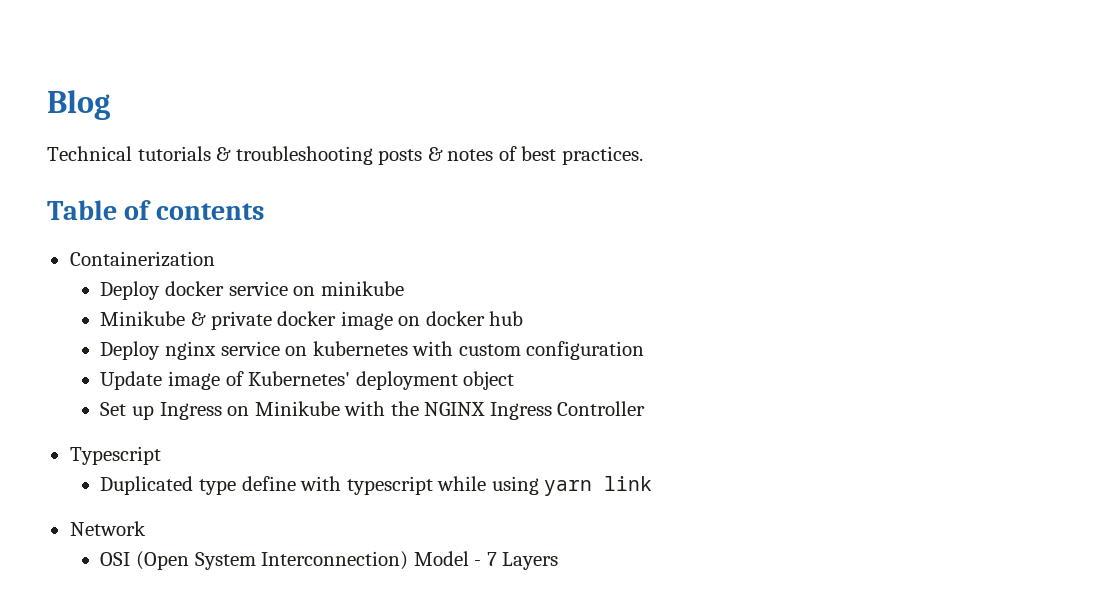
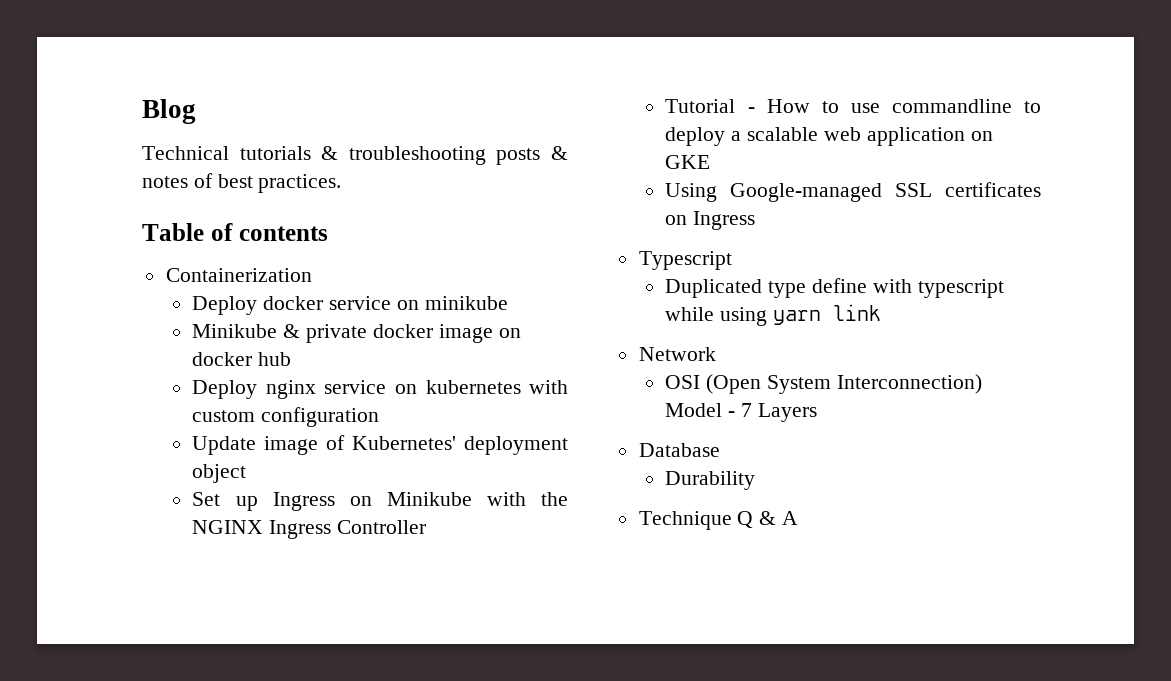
(646, 408) none -> [665,99,1041,113] [665,127,993,146] [665,155,711,169] [665,182,1041,202] [665,211,756,230] // Tutorial - How to use commandline to deploy a scalable web application on GKE // Using Google-managed SSL certificates on Ingress
(559, 561) none -> [638,443,720,457] [665,471,756,490] [638,511,799,530] // Database // Durability // Technique Q & A

